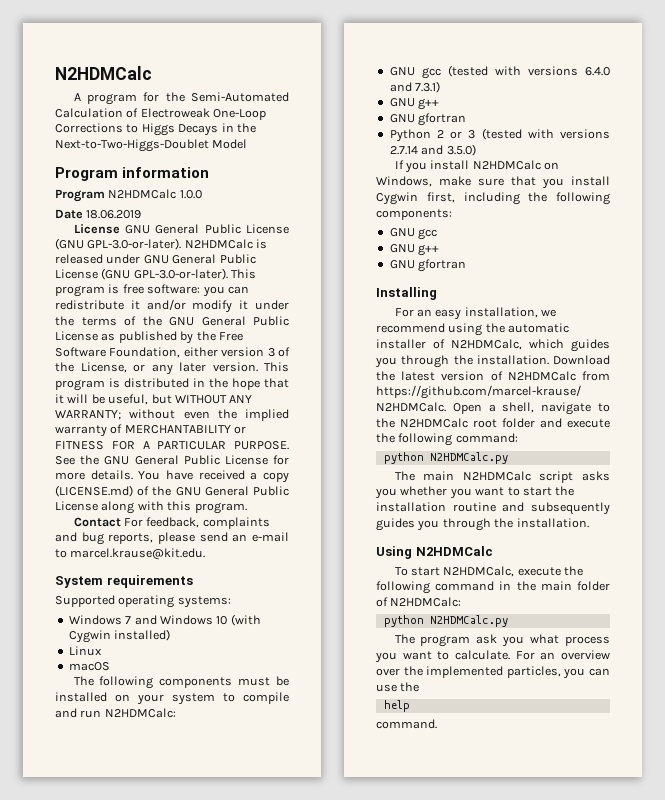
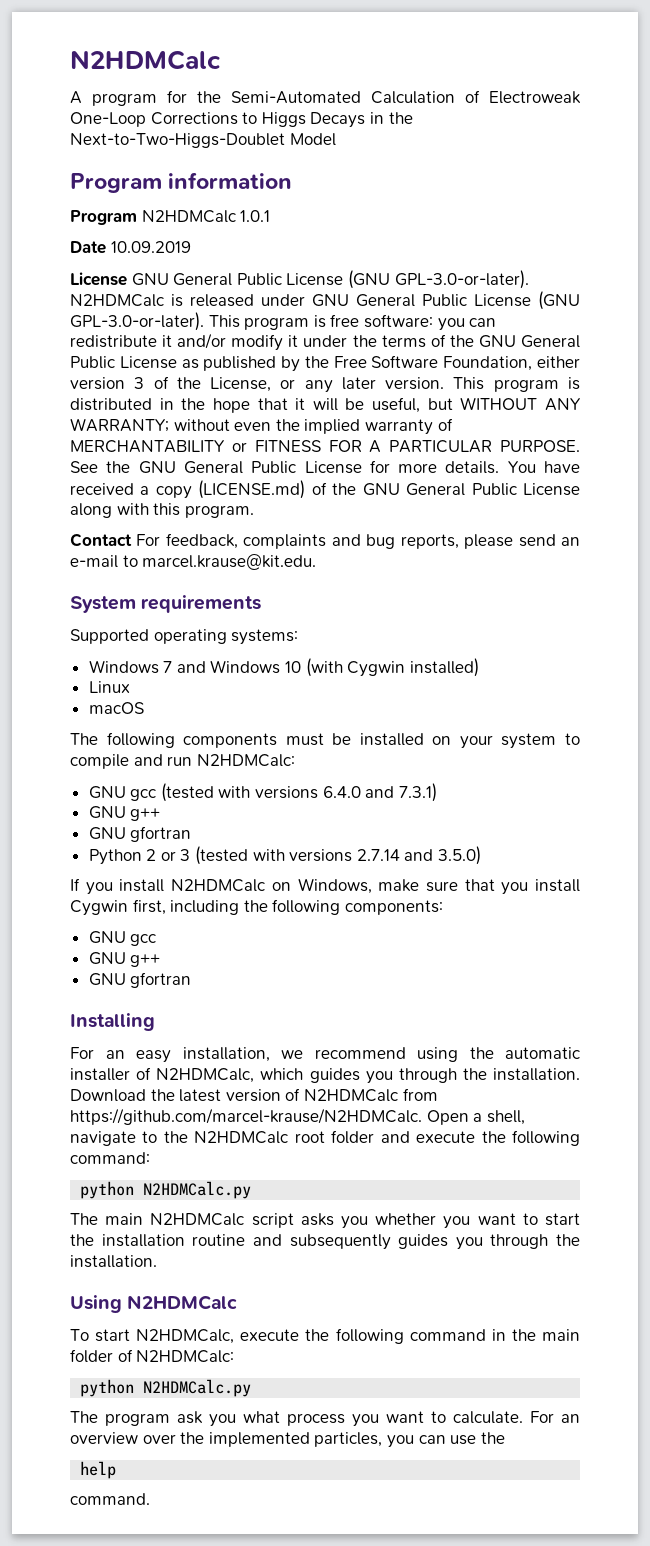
[179,190,202,199] 1.0.0 -> [240,210,271,222] 1.0.1
[86,210,142,219] 18.06.2019 -> [110,241,191,253] 10.09.2019

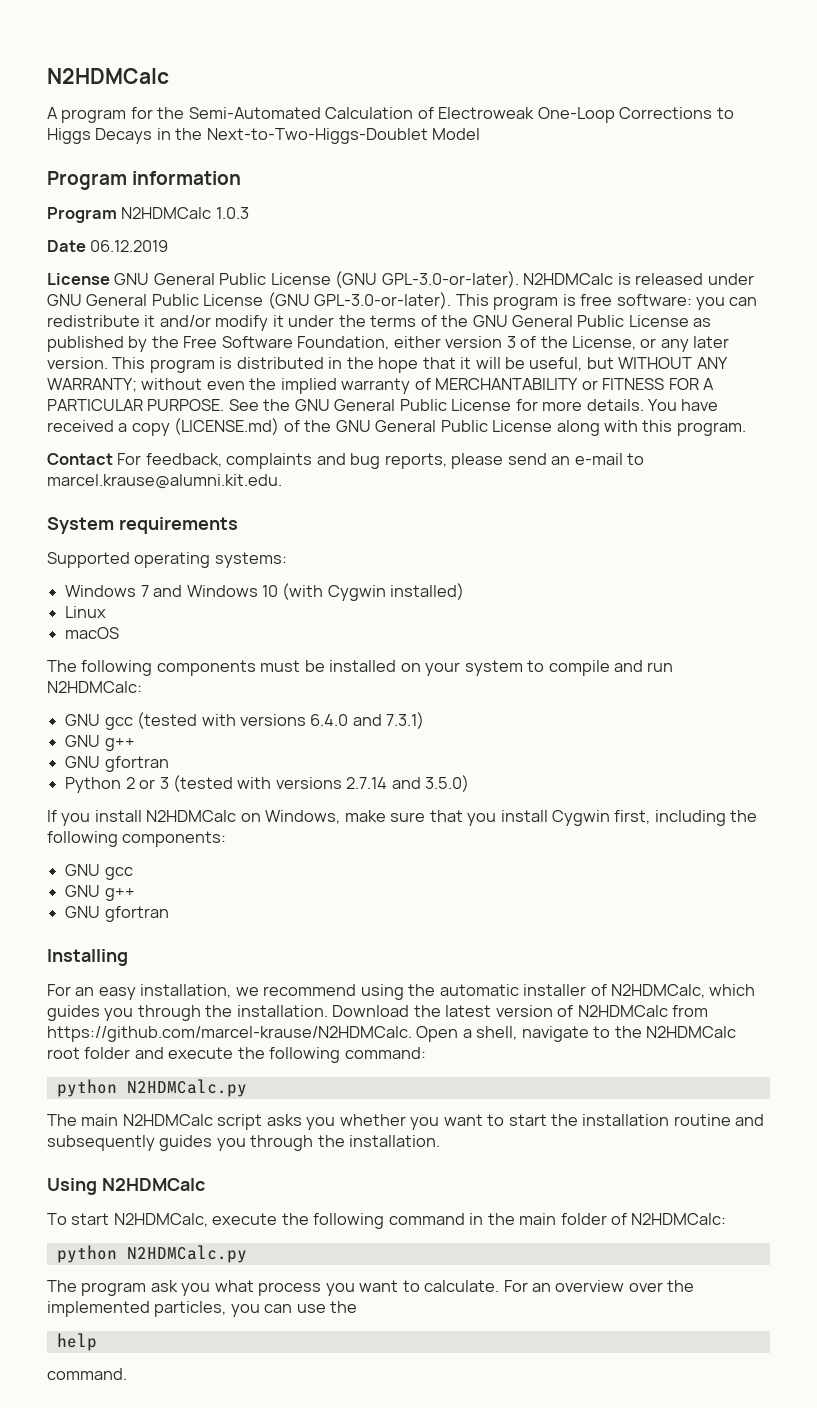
[240,210,271,222] 1.0.1 -> [215,207,249,219] 1.0.3
[110,241,191,253] 10.09.2019 -> [90,240,169,252] 06.12.2019
[142,554,317,570] marcel.krause@kit.edu. -> [47,474,282,489] marcel.krause@alumni.kit.edu.

